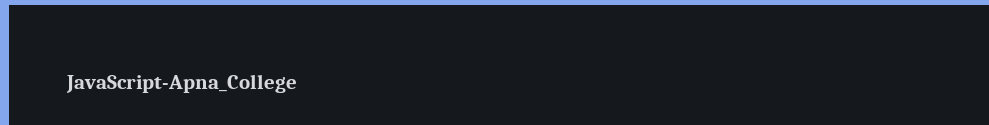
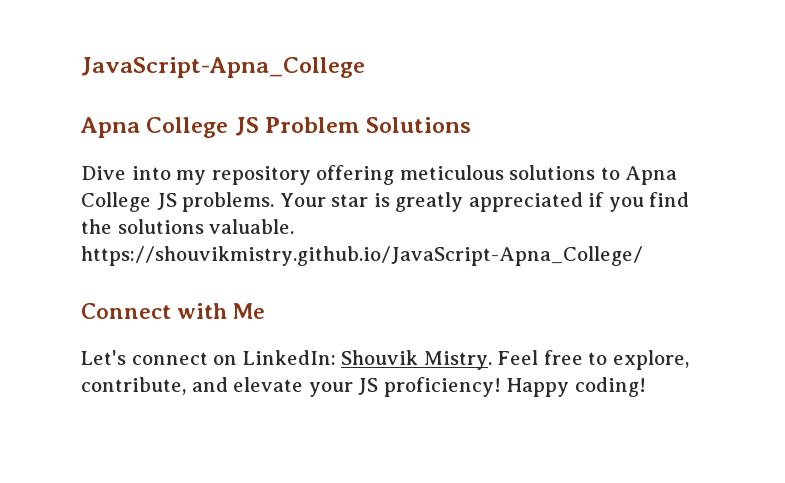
(297, 83) none -> [80,117,472,138] [81,165,678,185] [81,192,690,212] [81,219,295,234] [81,246,643,266] [81,303,266,319] [81,350,689,370] [81,377,646,397] // Apna College JS Problem Solutions // Dive into my repository offering meticulous solutions to Apna College JS problems. Your star is greatly appreciated if you find the solutions valuable. https://shouvikmistry.github.io/JavaScript-Apna_College/ // Connect with Me // Let's connect on LinkedIn: Shouvik Mistry. Feel free to explore, contribute, and elevate your JS proficiency! Happy coding!

